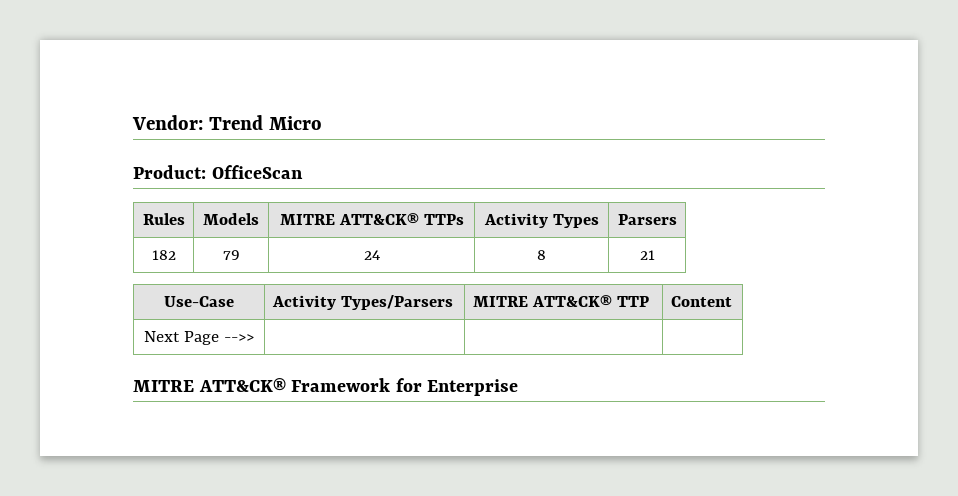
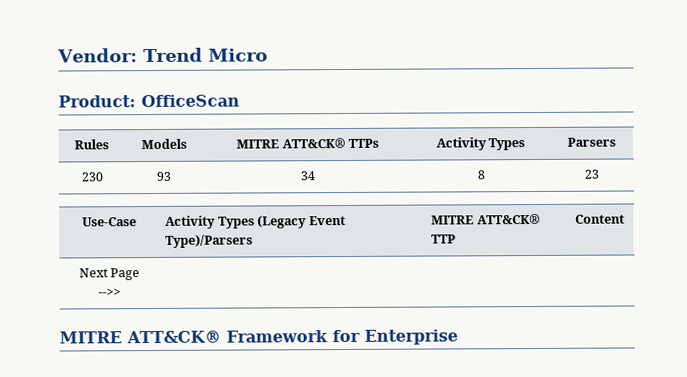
[151,250,176,260] [222,250,240,260] [363,250,380,260] 182 | 79 | 24 -> [80,172,103,182] [156,171,171,181] [300,171,315,181] 230 | 93 | 34
[639,250,655,260] 21 -> [583,169,599,179] 23
[340,295,453,310] Types/Parsers -> [217,215,346,229] [165,234,254,248] Types (Legacy Event Type)/Parsers

